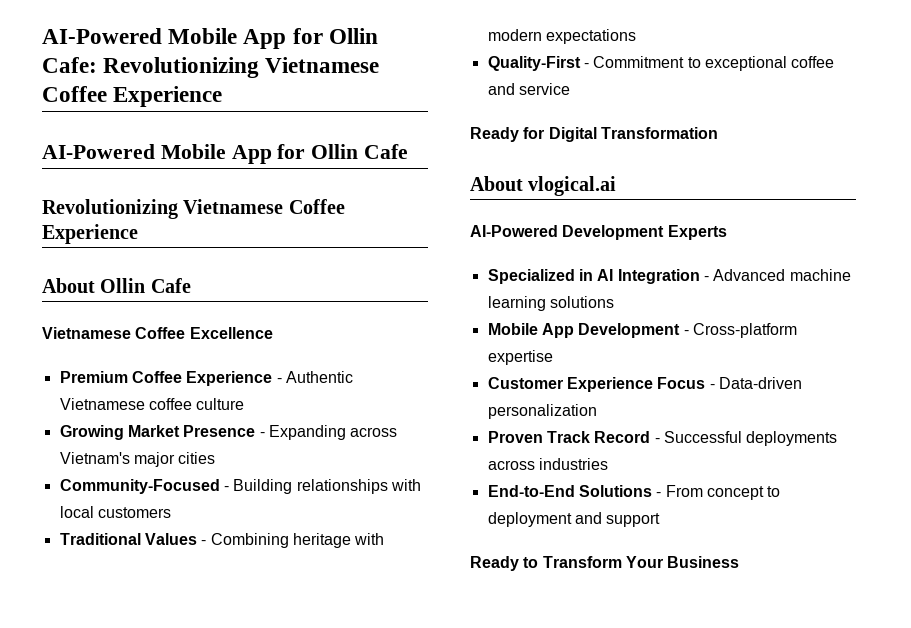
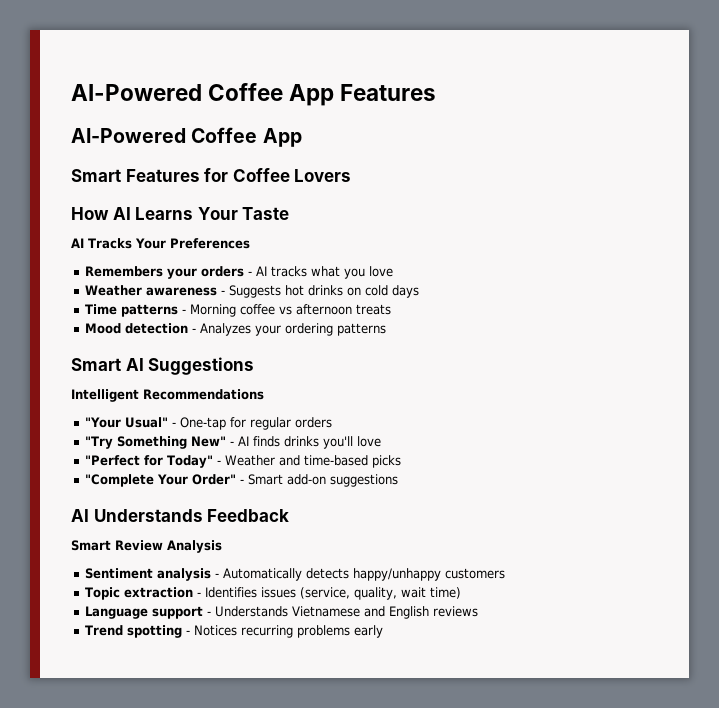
[42,28,378,49] [42,57,380,78] [42,86,223,107] [42,144,409,164] [42,199,345,219] [42,224,138,244] [42,278,191,293] [42,327,273,339] [59,371,353,386] [59,398,245,410] [59,425,398,440] [59,452,216,467] [59,479,421,494] [59,506,171,518] [59,533,385,548] [487,29,636,44] [487,56,835,71] [487,83,570,95] [470,127,718,142] [470,176,617,196] [470,225,727,240] [487,269,851,284] [487,296,614,311] [487,323,797,338] [487,350,553,365] [487,377,802,392] [487,404,597,419] [487,431,838,446] [487,458,608,470] [487,485,781,500] [487,512,661,527] [470,556,740,571] AI-Powered Mobile App for Ollin Cafe: Revolutionizing Vietnamese Coffee Experience // AI-Powered Mobile App for Ollin Cafe // Revolutionizing Vietnamese Coffee Experience // About Ollin Cafe // Vietnamese Coffee Excellence // Premium Coffee Experience - Authentic Vietnamese coffee culture // Growing Market Presence - Expanding across Vietnam's major cities // Community-Focused - Building relationships with local customers // Traditional Values - Combining heritage with modern expectations // Quality-First - Commitment to exceptional coffee and service // Ready for Digital Transformation // About vlogical.ai // AI-Powered Development Experts // Specialized in AI Integration - Advanced machine learning solutions // Mobile App Development - Cross-platform expertise // Customer Experience Focus - Data-driven personalization // Proven Track Record - Successful deployments across industries // End-to-End Solutions - From concept to deployment and support // Ready to Transform Your Business -> [71,83,437,106] [71,127,302,147] [71,168,352,182] [71,207,290,220] [71,238,250,249] [84,266,393,279] [84,285,419,298] [84,304,391,317] [84,323,386,336] [71,357,255,375] [71,389,264,402] [84,417,332,430] [84,436,381,449] [84,455,401,468] [84,474,398,487] [71,509,290,522] [71,540,222,553] [84,568,505,581] [84,587,461,600] [84,606,478,619] [84,625,383,638] AI-Powered Coffee App Features // AI-Powered Coffee App // Smart Features for Coffee Lovers // How AI Learns Your Taste // AI Tracks Your Preferences // Remembers your orders - AI tracks what you love // Weather awareness - Suggests hot drinks on cold days // Time patterns - Morning coffee vs afternoon treats // Mood detection - Analyzes your ordering patterns // Smart AI Suggestions // Intelligent Recommendations // "Your Usual" - One-tap for regular orders // "Try Something New" - AI finds drinks you'll love // "Perfect for Today" - Weather and time-based picks // "Complete Your Order" - Smart add-on suggestions // AI Understands Feedback // Smart Review Analysis // Sentiment analysis - Automatically detects happy/unhappy customers // Topic extraction - Identifies issues (service, quality, wait time) // Language support - Understands Vietnamese and English reviews // Trend spotting - Notices recurring problems early

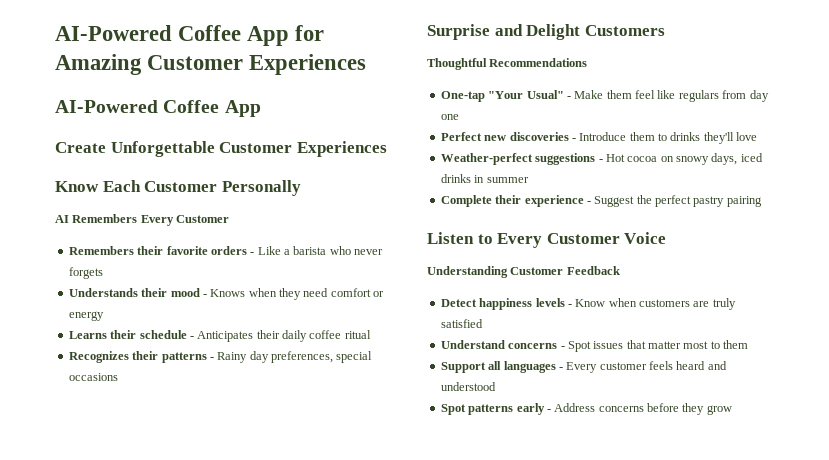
[71,83,437,106] AI-Powered Coffee App Features -> [55,25,325,46] [55,54,367,75] AI-Powered Coffee App for Amazing Customer Experiences
[71,168,352,182] [71,207,290,220] [71,238,250,249] [84,266,393,279] [84,285,419,298] [84,304,391,317] [84,323,386,336] [71,357,255,375] [71,389,139,402] Smart Features for Coffee Lovers // How AI Learns Your Taste // AI Tracks Your Preferences // Remembers your orders - AI tracks what you love // Weather awareness - Suggests hot drinks on cold days // Time patterns - Morning coffee vs afternoon treats // Mood detection - Analyzes your ordering patterns // Smart AI Suggestions // Intelligent -> [55,141,387,157] [55,180,301,196] [55,214,230,226] [68,246,384,255] [68,267,103,279] [68,288,385,300] [68,311,104,321] [68,330,371,342] [68,351,373,363] [68,373,118,381] [427,24,665,40] [427,58,487,70] Create Unforgettable Customer Experiences // Know Each Customer Personally // AI Remembers Every Customer // Remembers their favorite orders - Like a barista who never forgets // Understands their mood - Knows when they need comfort or energy // Learns their schedule - Anticipates their daily coffee ritual // Recognizes their patterns - Rainy day preferences, special occasions // Surprise and Delight Customers // Thoughtful
(264, 394) none -> [440,91,485,102] One-tap
[179,417,332,430] [84,436,381,449] [84,455,401,468] [84,474,398,487] [71,509,290,522] [71,540,222,553] [84,568,505,581] [84,587,461,600] [84,606,478,619] [84,625,383,638] One-tap for regular orders // "Try Something New" - AI finds drinks you'll love // "Perfect for Today" - Weather and time-based picks // "Complete Your Order" - Smart add-on suggestions // AI Understands Feedback // Smart Review Analysis // Sentiment analysis - Automatically detects happy/unhappy customers // Topic extraction - Identifies issues (service, quality, wait time) // Language support - Understands Vietnamese and English reviews // Trend spotting - Notices recurring problems early -> [574,90,769,102] [440,114,459,120] [440,132,758,144] [440,153,763,165] [440,174,529,183] [440,195,762,207] [427,232,667,248] [427,266,620,278] [440,298,736,310] [440,319,483,328] [440,340,749,352] [440,361,727,373] [440,382,496,391] [440,403,732,415] Make them feel like regulars from day one // Perfect new discoveries - Introduce them to drinks they'll love // Weather-perfect suggestions - Hot cocoa on snowy days, iced drinks in summer // Complete their experience - Suggest the perfect pastry pairing // Listen to Every Customer Voice // Understanding Customer Feedback // Detect happiness levels - Know when customers are truly satisfied // Understand concerns - Spot issues that matter most to them // Support all languages - Every customer feels heard and understood // Spot patterns early - Address concerns before they grow

